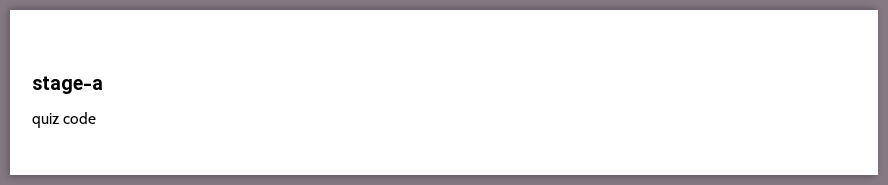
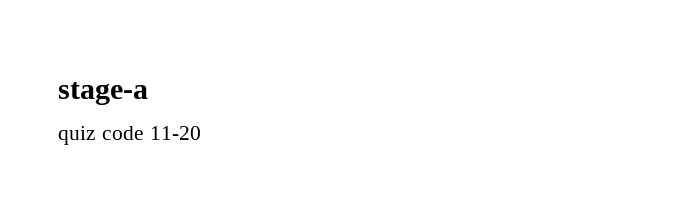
(97, 118) none -> [149,126,201,140] 11-20

